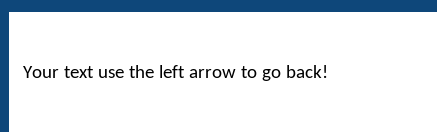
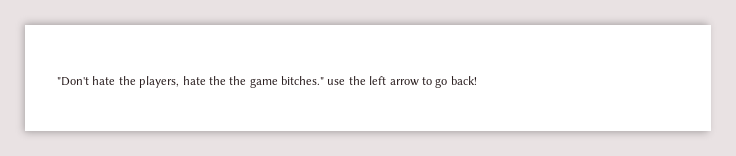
[23,66,94,78] Your text -> [57,76,324,88] "Don't hate the players, hate the the game bitches."

